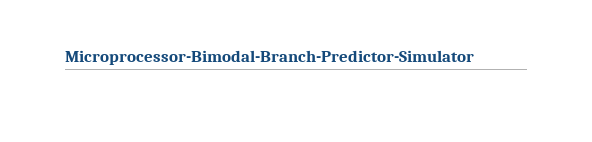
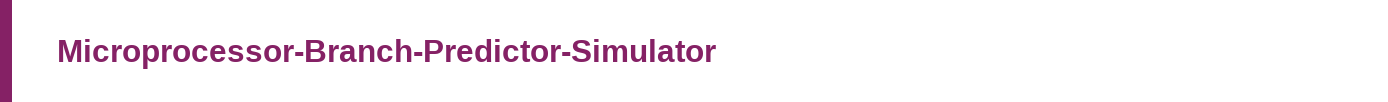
[65,50,474,65] Microprocessor-Bimodal-Branch-Predictor-Simulator -> [57,39,716,69] Microprocessor-Branch-Predictor-Simulator

